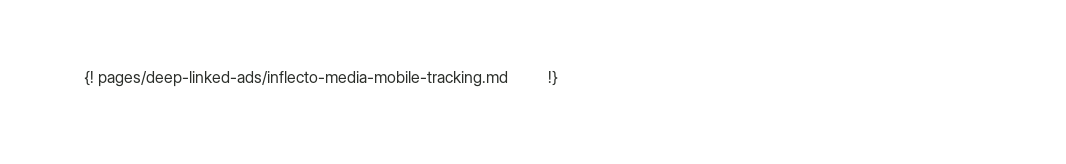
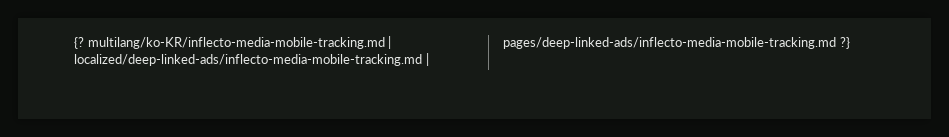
[84,70,558,87] {! pages/deep-linked-ads/inflecto-media-mobile-tracking.md !} -> [74,36,392,49] [74,53,429,66] [503,37,850,49] {? multilang/ko-KR/inflecto-media-mobile-tracking.md | localized/deep-linked-ads/inflecto-media-mobile-tracking.md | pages/deep-linked-ads/inflecto-media-mobile-tracking.md ?}

